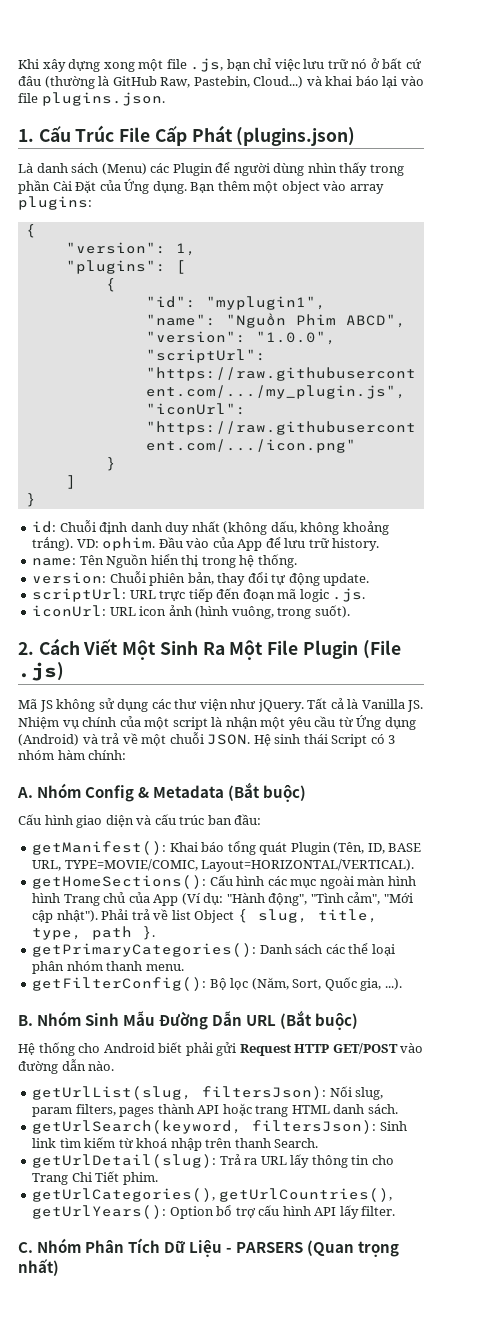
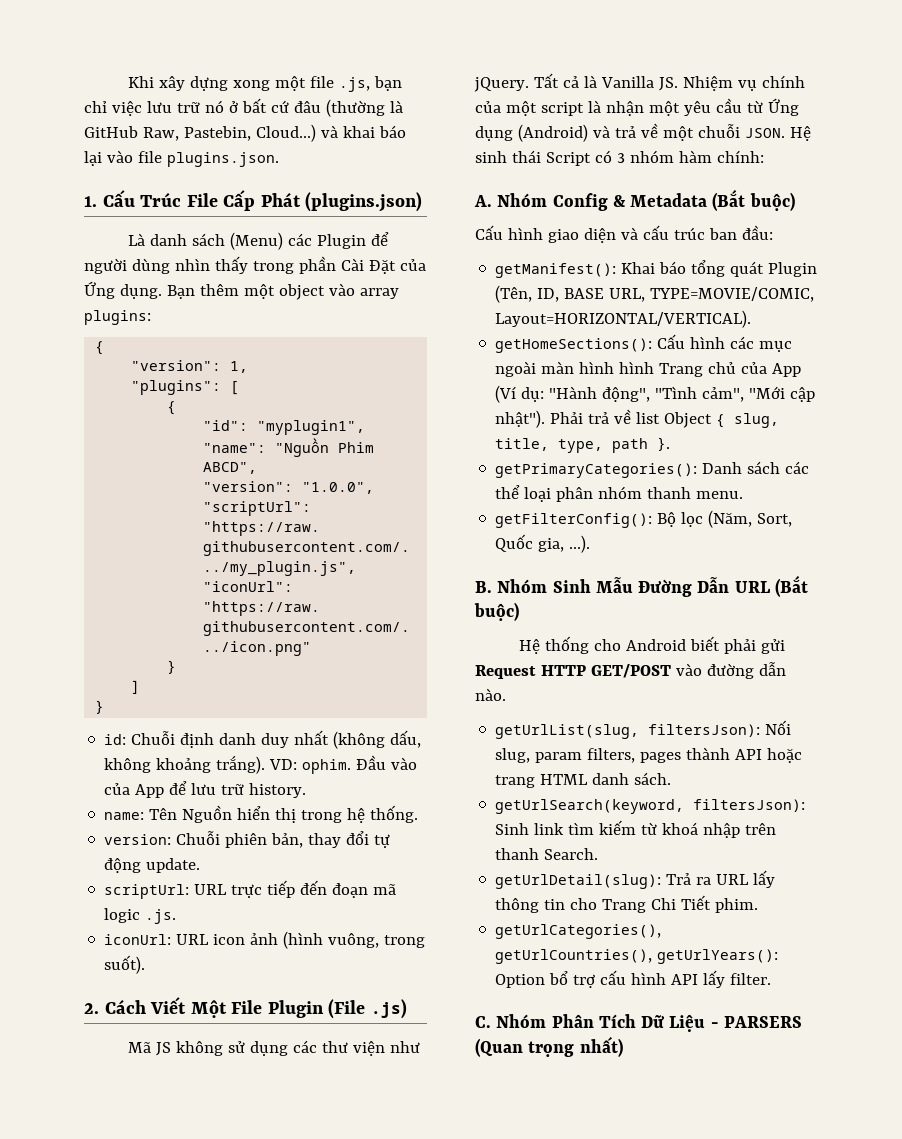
[159,640,264,660] Sinh Ra Một -> (227, 1009) none

